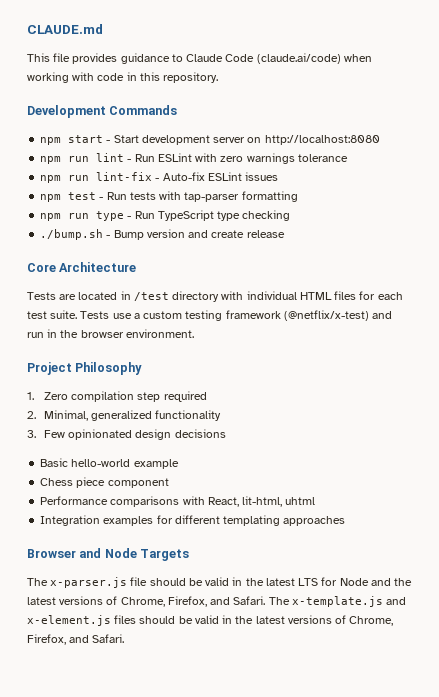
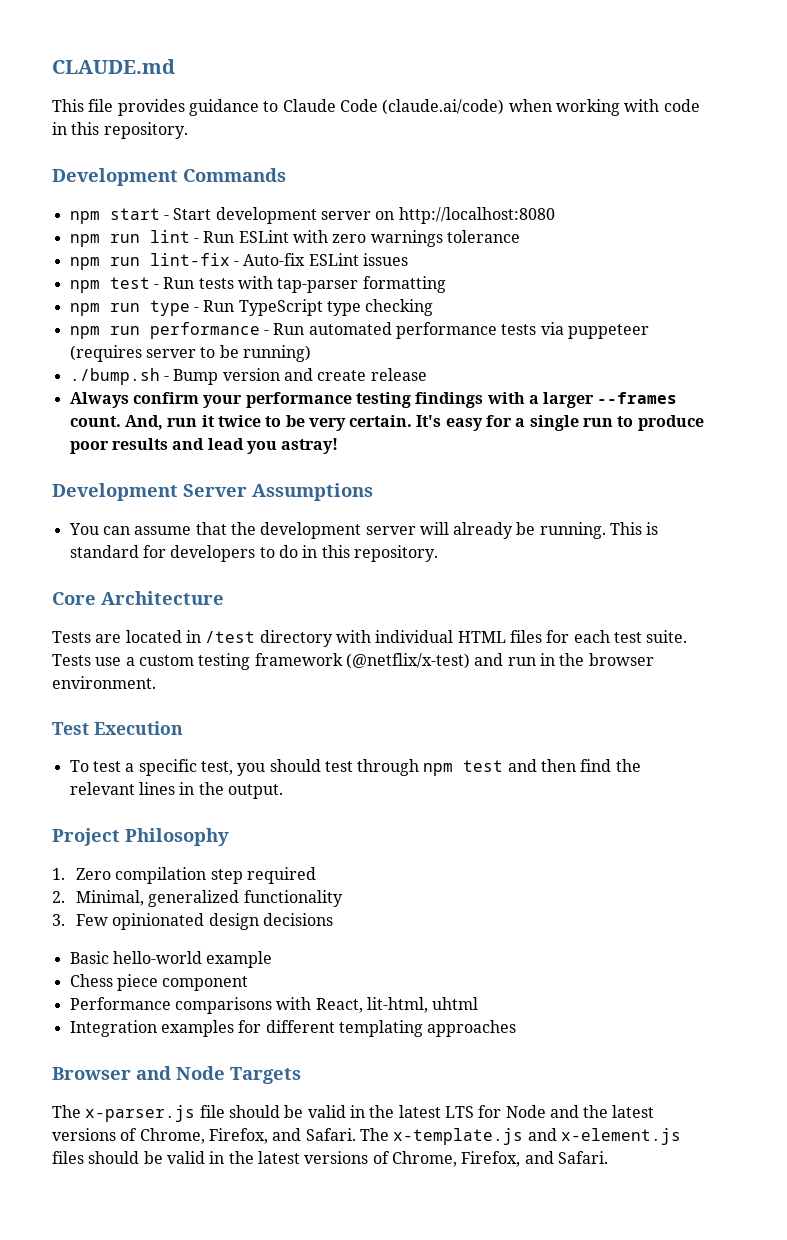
(291, 215) none -> [69,322,649,339] [69,345,311,362] // npm run performance - Run automated performance tests via puppeteer (requires server to be running)
(285, 234) none -> [69,392,678,408] [69,415,704,431] [69,438,339,454] [52,483,373,501] [68,522,659,539] [69,545,438,562] // Always confirm your performance testing findings with a larger --frames count. And, run it twice to be very certain. It's easy for a single run to produce poor results and lead you astray! // Development Server Assumptions // You can assume that the development server will already be running. This is standard for developers to do in this repository.
(194, 333) none -> [52,721,183,735] [69,759,641,776] [69,782,283,799] // Test Execution // To test a specific test, you should test through npm test and then find the relevant lines in the output.

